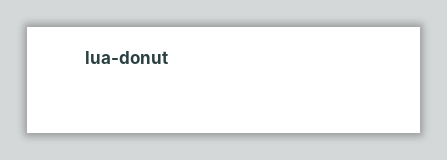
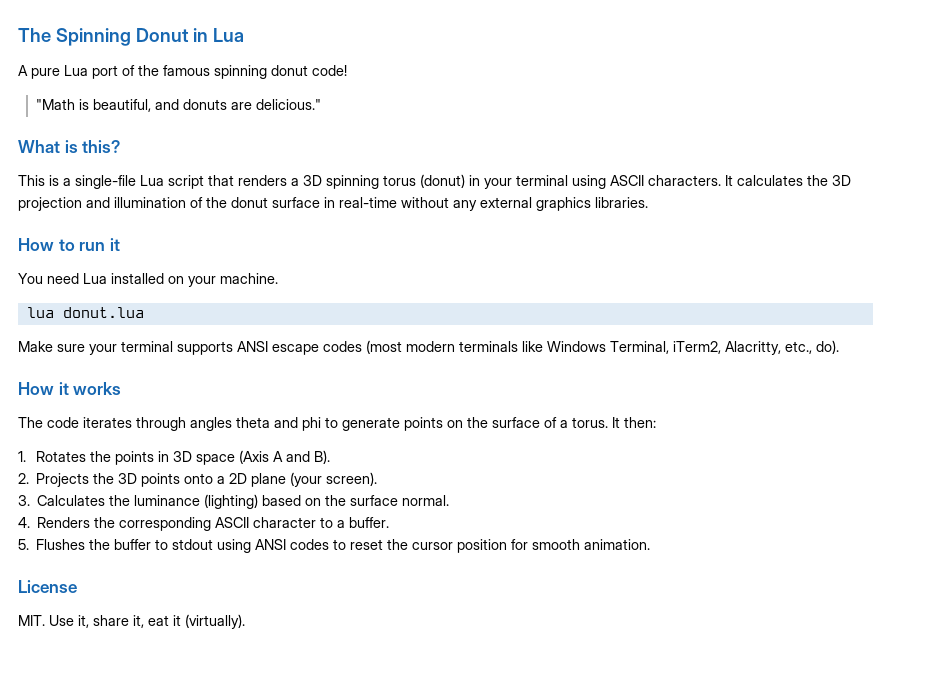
[85,51,168,64] lua-donut -> [18,28,244,46] [18,65,347,79] [36,99,322,112] [18,140,121,153] [18,174,851,189] [18,197,648,211] [18,238,120,251] [18,273,278,287] [26,307,144,318] [18,340,839,355] [18,382,122,395] [18,417,656,431] [18,450,331,465] [18,472,378,487] [18,494,450,509] [18,517,390,531] [18,539,651,553] [18,580,77,593] [18,614,245,629] The Spinning Donut in Lua // A pure Lua port of the famous spinning donut code! // "Math is beautiful, and donuts are delicious." // What is this? // This is a single-file Lua script that renders a 3D spinning torus (donut) in your terminal using ASCII characters. It calculates the 3D projection and illumination of the donut surface in real-time without any external graphics libraries. // How to run it // You need Lua installed on your machine. // lua donut.lua // Make sure your terminal supports ANSI escape codes (most modern terminals like Windows Terminal, iTerm2, Alacritty, etc., do). // How it works // The code iterates through angles theta and phi to generate points on the surface of a torus. It then: // 1. Rotates the points in 3D space (Axis A and B). // 2. Projects the 3D points onto a 2D plane (your screen). // 3. Calculates the luminance (lighting) based on the surface normal. // 4. Renders the corresponding ASCII character to a buffer. // 5. Flushes the buffer to stdout using ANSI codes to reset the cursor position for smooth animation. // License // MIT. Use it, share it, eat it (virtually).

